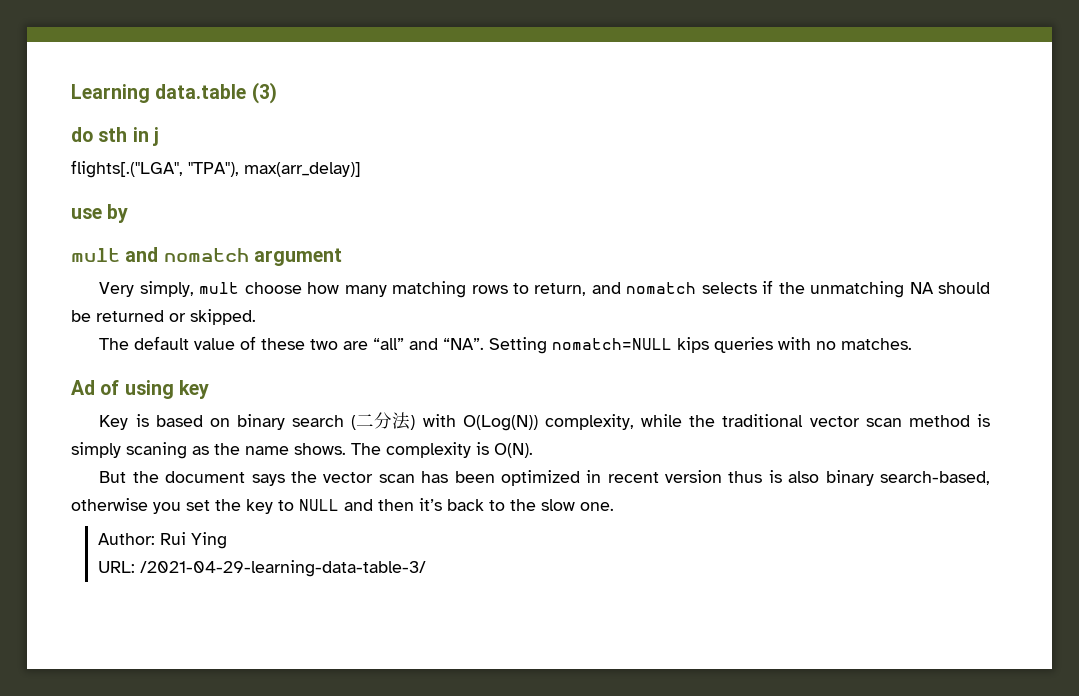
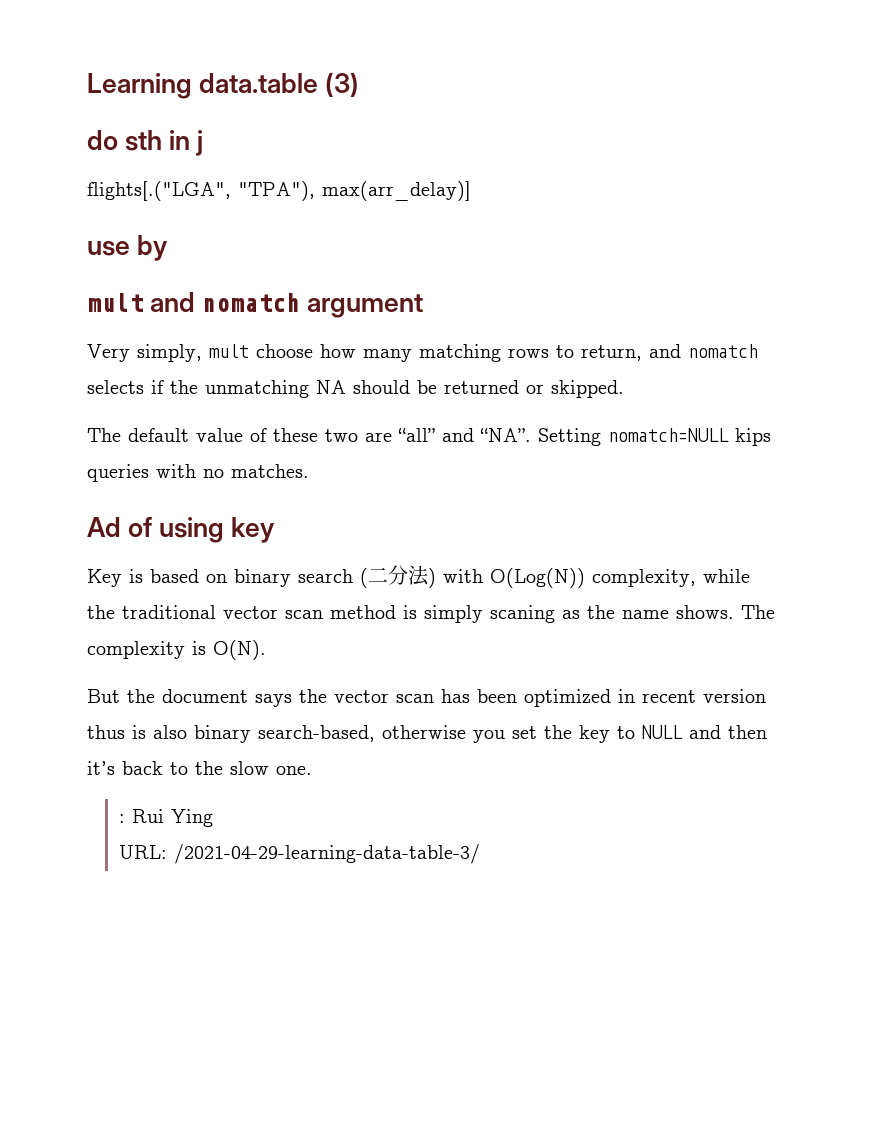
[97,533,155,545] Author: -> [119,814,126,823] :

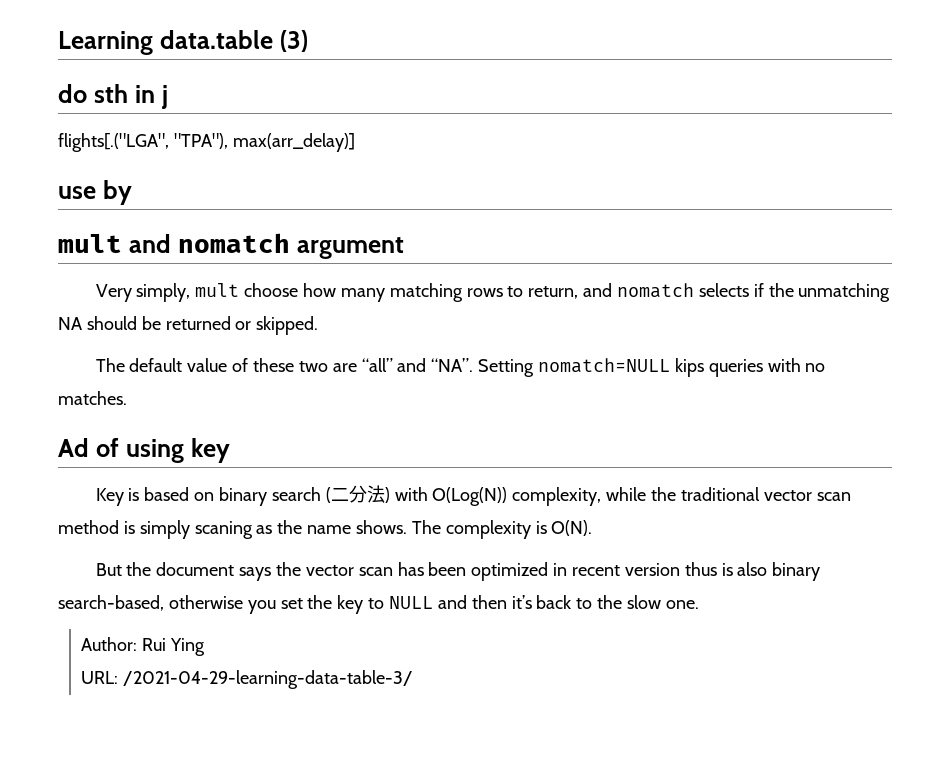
[119,814,126,823] : -> [81,637,138,651] Author:

